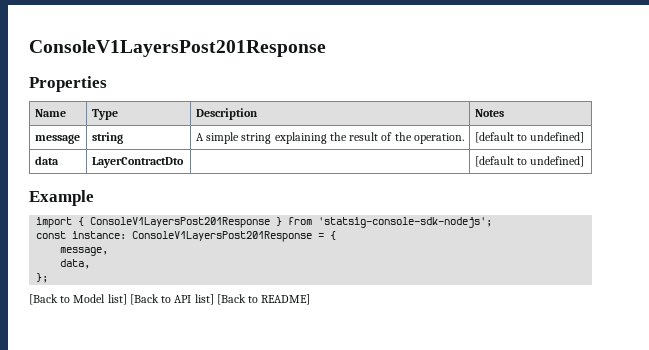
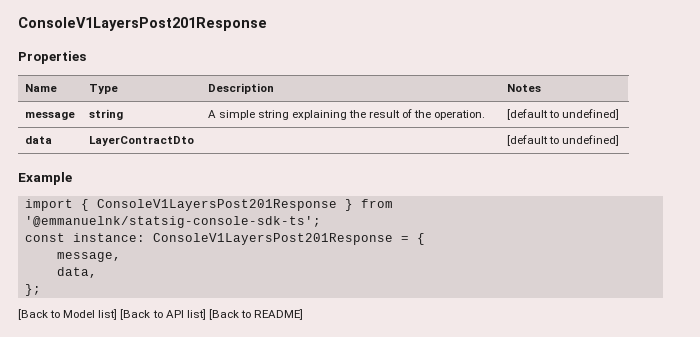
[318,217,493,228] 'statsig-console-sdk-nodejs'; -> [24,216,321,228] '@emmanuelnk/statsig-console-sdk-ts';

